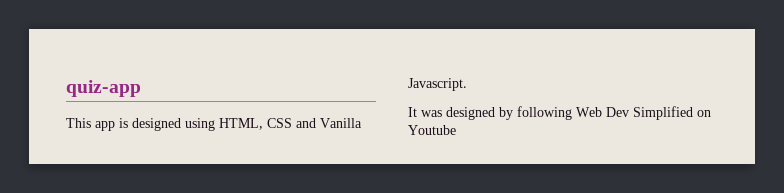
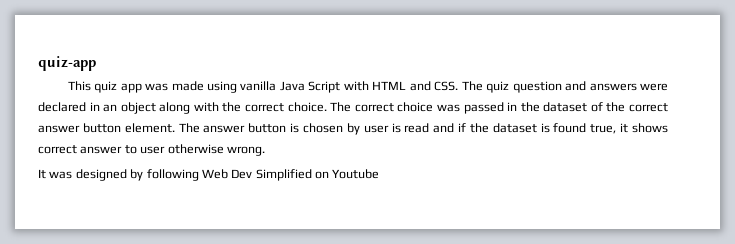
[95,118,362,131] [408,78,467,91] app is designed using HTML, CSS and Vanilla Javascript. -> [94,81,668,93] [38,102,668,114] [38,123,669,135] [38,144,265,156] quiz app was made using vanilla Java Script with HTML and CSS. The quiz question and answers were declared in an object along with the correct choice. The correct choice was passed in the dataset of the correct answer button element. The answer button is chosen by user is read and if the dataset is found true, it shows correct answer to user otherwise wrong.

